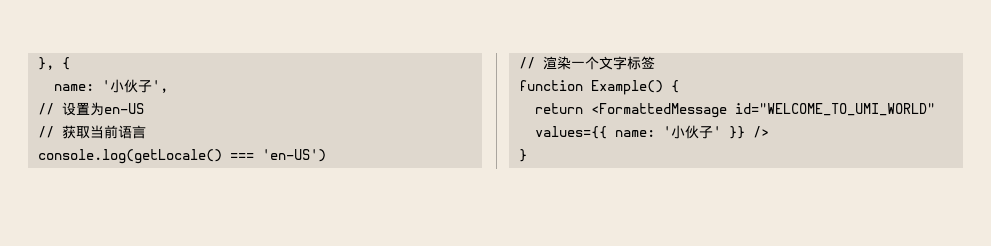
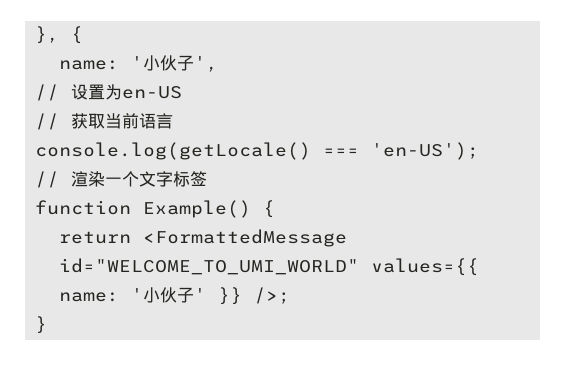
[261,149,326,162] 'en-US') -> [371,142,480,160] 'en-US');
[752,126,769,138] /> -> [254,287,291,304] />;

